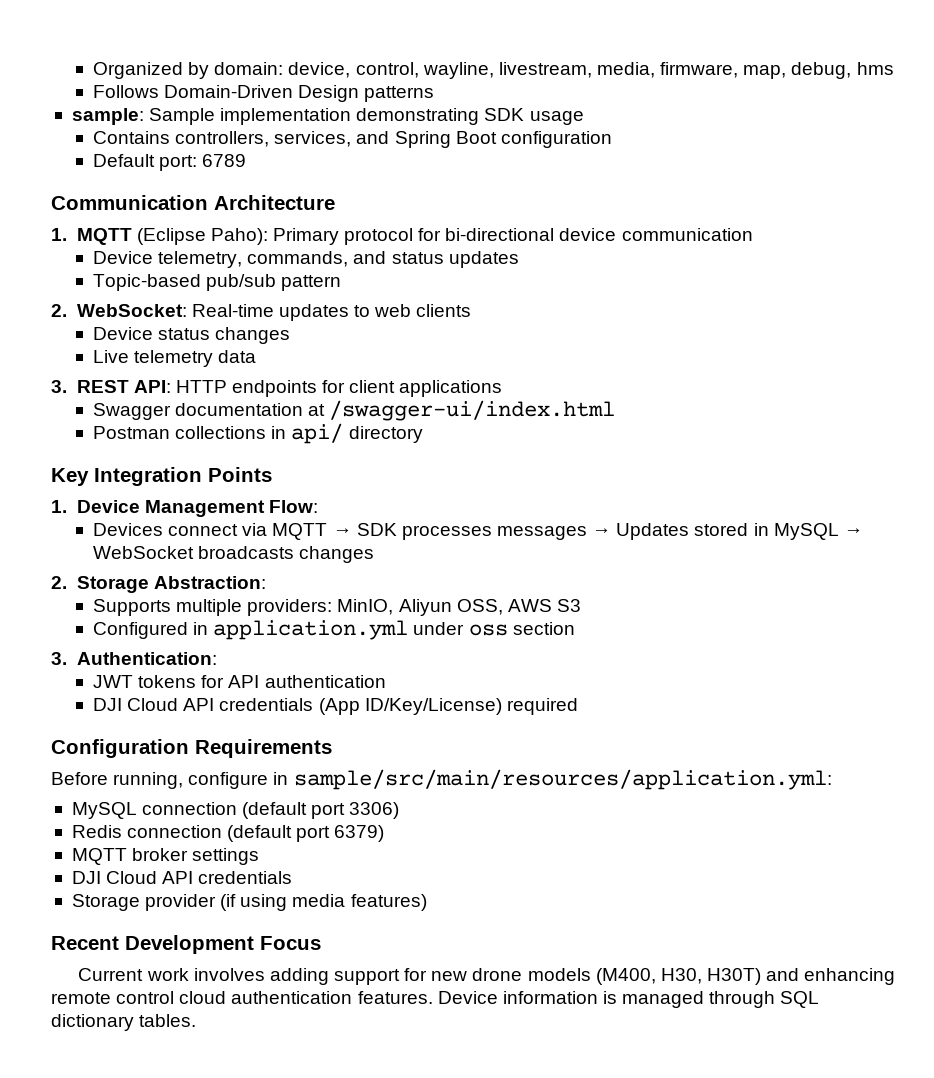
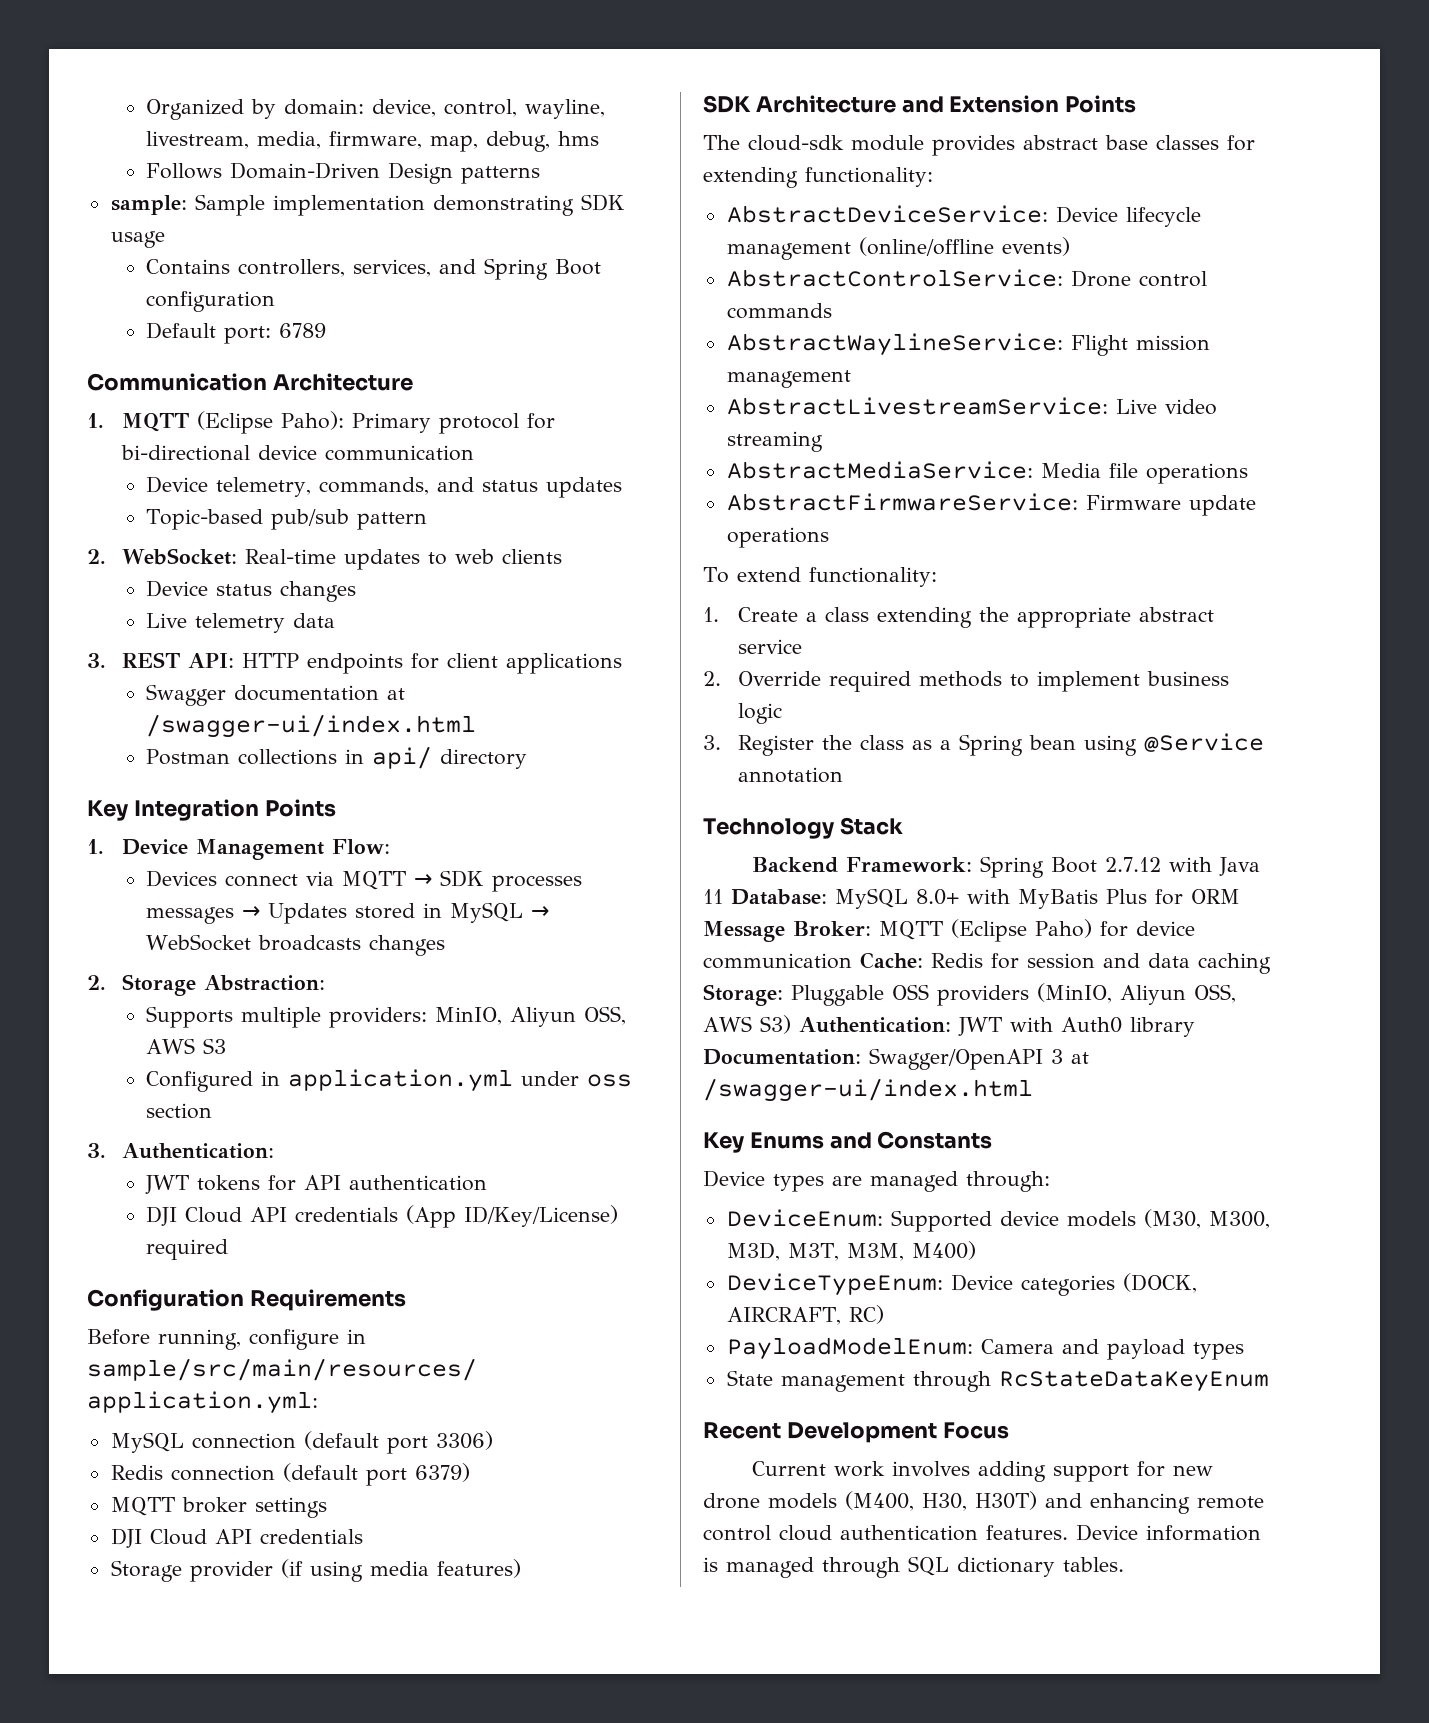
(427, 902) none -> [703,95,1137,113] [703,135,1255,156] [703,167,933,188] [726,205,1201,227] [726,237,1070,260] [726,269,1207,287] [726,303,832,319] [726,333,1210,356] [726,370,851,388] [726,397,1217,415] [726,431,823,452] [726,461,1248,484] [726,493,1256,516] [726,527,829,548] [703,567,937,587] [703,607,1215,628] [738,639,803,654] [703,671,1230,692] [738,703,783,724] [703,733,1265,756] [738,767,844,783] [703,817,903,839] [751,856,1260,878] [703,888,1240,909] [703,919,1195,942] [703,952,1271,974] [703,983,1236,1006] [703,1015,1195,1037] [703,1048,1089,1070] [703,1078,1033,1102] [703,1131,993,1153] [703,1170,1050,1192] [726,1209,1270,1232] [726,1241,976,1261] [726,1273,1197,1296] [726,1305,884,1325] [726,1337,1244,1360] [726,1370,1269,1392] // SDK Architecture and Extension Points // The cloud-sdk module provides abstract base classes for extending functionality: // AbstractDeviceService: Device lifecycle management (online/offline events) // AbstractControlService: Drone control commands // AbstractWaylineService: Flight mission management // AbstractLivestreamService: Live video streaming // AbstractMediaService: Media file operations // AbstractFirmwareService: Firmware update operations // To extend functionality: // 1. Create a class extending the appropriate abstract service // 2. Override required methods to implement business logic // 3. Register the class as a Spring bean using @Service annotation // Technology Stack // Backend Framework: Spring Boot 2.7.12 with Java 11 Database: MySQL 8.0+ with MyBatis Plus for ORM Message Broker: MQTT (Eclipse Paho) for device communication Cache: Redis for session and data caching Storage: Pluggable OSS providers (MinIO, Aliyun OSS, AWS S3) Authentication: JWT with Auth0 library Documentation: Swagger/OpenAPI 3 at /swagger-ui/index.html // Key Enums and Constants // Device types are managed through: // DeviceEnum: Supported device models (M30, M300, M3D, M3T, M3M, M400) // DeviceTypeEnum: Device categories (DOCK, AIRCRAFT, RC) // PayloadModelEnum: Camera and payload types // State management through RcStateDataKeyEnum

